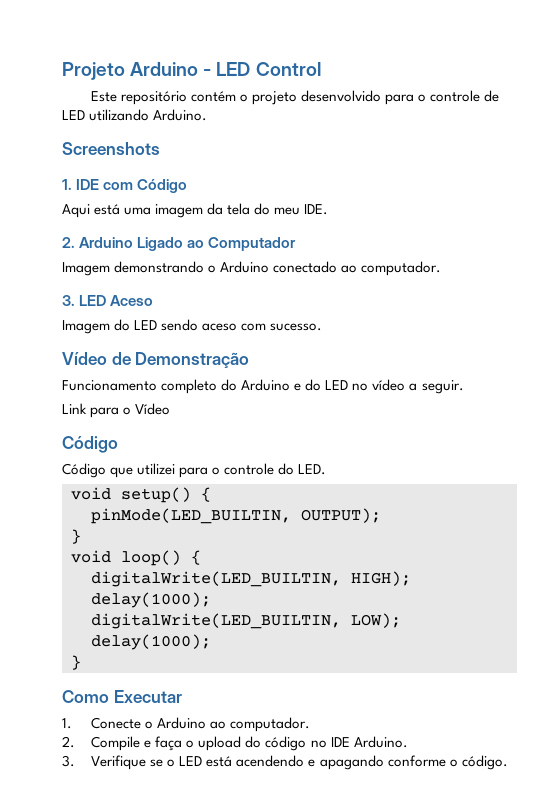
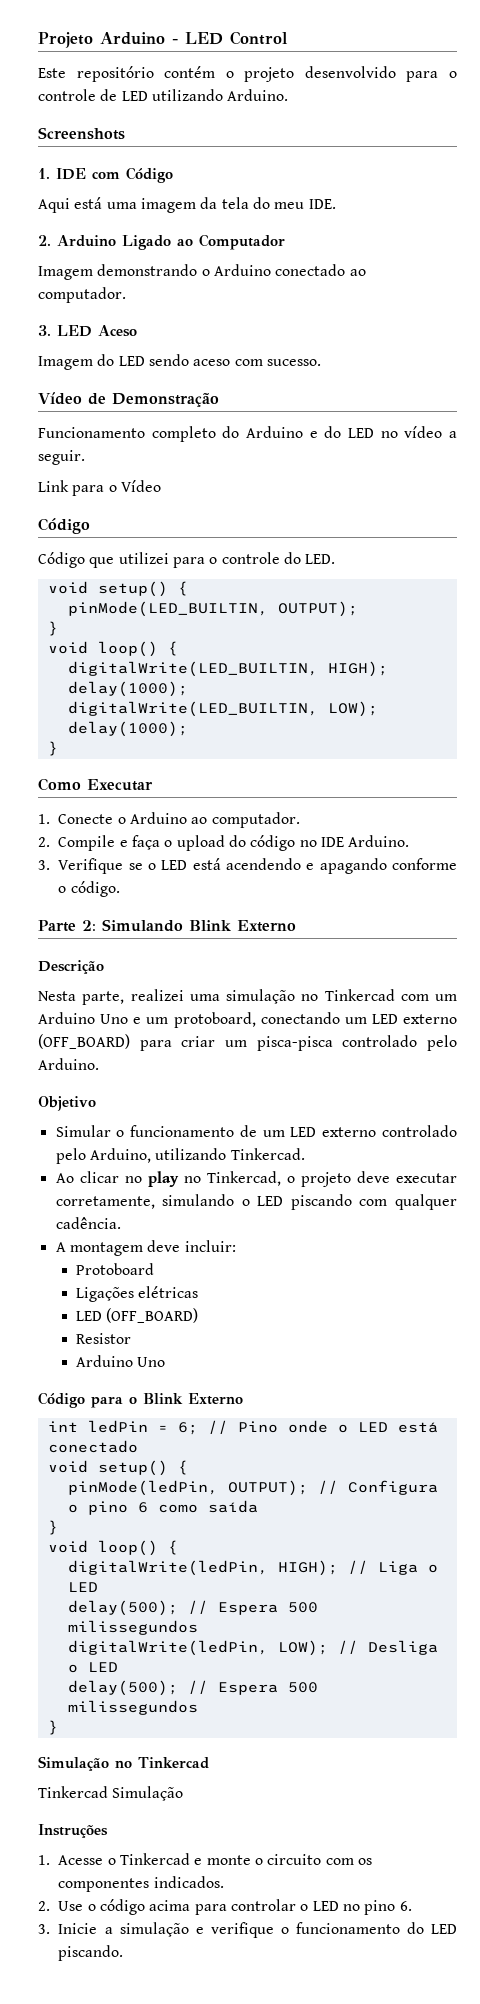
(508, 762) none -> [38,919,296,932] [38,960,104,974] [38,989,457,1005] [38,1012,457,1028] [38,1034,458,1051] [38,1058,99,1070] [38,1096,96,1111] [55,1125,457,1137] [55,1148,305,1164] [55,1171,457,1187] [55,1194,457,1210] [55,1217,121,1229] [55,1240,236,1256] [76,1263,155,1275] [76,1286,199,1302] [76,1308,199,1323] [76,1333,132,1344] [76,1355,166,1367] [38,1392,243,1408] [47,1420,438,1435] [47,1440,138,1453] [47,1460,188,1476] [67,1480,438,1496] [67,1500,258,1515] [47,1520,58,1535] [47,1540,178,1556] [67,1560,438,1576] [67,1582,98,1592] [67,1600,318,1616] [67,1620,198,1635] [67,1640,438,1656] [67,1662,118,1673] [67,1680,318,1696] [67,1700,198,1715] [47,1720,58,1735] [38,1756,209,1771] [38,1786,184,1801] [38,1824,108,1838] [38,1853,372,1865] [58,1876,224,1892] [38,1899,412,1915] [38,1922,458,1938] [58,1945,124,1961] // Parte 2: Simulando Blink Externo // Descrição // Nesta parte, realizei uma simulação no Tinkercad com um Arduino Uno e um protoboard, conectando um LED externo (OFF_BOARD) para criar um pisca-pisca controlado pelo Arduino. // Objetivo // Simular o funcionamento de um LED externo controlado pelo Arduino, utilizando Tinkercad. // Ao clicar no play no Tinkercad, o projeto deve executar corretamente, simulando o LED piscando com qualquer cadência. // A montagem deve incluir: // Protoboard // Ligações elétricas // LED (OFF_BOARD) // Resistor // Arduino Uno // Código para o Blink Externo // int ledPin = 6; // Pino onde o LED está conectado // void setup() { // pinMode(ledPin, OUTPUT); // Configura o pino 6 como saída // } // void loop() { // digitalWrite(ledPin, HIGH); // Liga o LED // delay(500); // Espera 500 milissegundos // digitalWrite(ledPin, LOW); // Desliga o LED // delay(500); // Espera 500 milissegundos // } // Simulação no Tinkercad // Tinkercad Simulação // Instruções // 1. Acesse o Tinkercad e monte o circuito com os componentes indicados. // 2. Use o código acima para controlar o LED no pino 6. // 3. Inicie a simulação e verifique o funcionamento do LED piscando.

